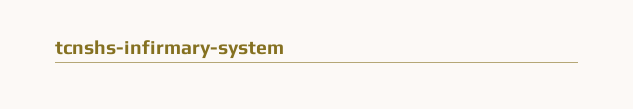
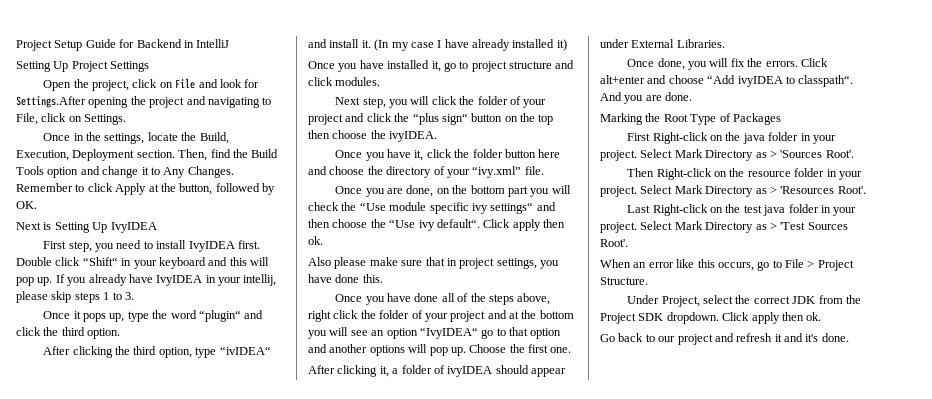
[55,40,284,59] tcnshs-infirmary-system -> [16,39,230,51] [16,61,150,72] [43,78,260,91] [16,96,272,108] [16,113,127,125] [43,132,229,144] [16,149,279,161] [16,166,234,178] [16,183,275,195] [16,201,37,209] [16,222,157,233] [43,240,260,252] [16,257,269,269] [16,274,277,286] [16,291,134,303] [43,310,264,322] [16,327,121,339] [43,346,271,358] [308,39,567,51] [308,60,575,72] [308,77,381,86] [335,96,547,108] [308,113,554,125] [308,130,438,142] [335,149,561,161] [308,166,544,178] [335,185,571,197] [308,202,556,214] [308,219,565,231] [308,236,323,245] [308,257,559,269] [308,274,383,283] [335,293,551,305] [308,310,574,322] [308,327,562,339] [308,344,572,356] [308,365,566,377] [600,39,725,48] [627,58,828,70] [600,75,854,87] [600,92,693,104] [600,113,781,125] [627,132,836,144] [600,149,854,161] [627,168,862,180] [600,185,866,197] [627,204,857,216] [600,221,848,233] [600,239,628,247] [600,259,854,271] [600,277,648,285] [627,295,861,307] [600,312,822,324] [600,333,849,345] Project Setup Guide for Backend in IntelliJ // Setting Up Project Settings // Open the project, click on File and look for Settings.After opening the project and navigating to File, click on Settings. // Once in the settings, locate the Build, Execution, Deployment section. Then, find the Build Tools option and change it to Any Changes. Remember to click Apply at the button, followed by OK. // Next is Setting Up IvyIDEA // First step, you need to install IvyIDEA first. Double click “Shift“ in your keyboard and this will pop up. If you already have IvyIDEA in your intellij, please skip steps 1 to 3. // Once it pops up, type the word “plugin“ and click the third option. // After clicking the third option, type “ivIDEA“ and install it. (In my case I have already installed it) // Once you have installed it, go to project structure and click modules. // Next step, you will click the folder of your project and click the “plus sign“ button on the top then choose the ivyIDEA. // Once you have it, click the folder button here and choose the directory of your “ivy.xml” file. // Once you are done, on the bottom part you will check the “Use module specific ivy settings“ and then choose the “Use ivy default“. Click apply then ok. // Also please make sure that in project settings, you have done this. // Once you have done all of the steps above, right click the folder of your project and at the bottom you will see an option “IvyIDEA“ go to that option and another options will pop up. Choose the first one. // After clicking it, a folder of ivyIDEA should appear under External Libraries. // Once done, you will fix the errors. Click alt+enter and choose “Add ivyIDEA to classpath“. And you are done. // Marking the Root Type of Packages // First Right-click on the java folder in your project. Select Mark Directory as > 'Sources Root'. // Then Right-click on the resource folder in your project. Select Mark Directory as > 'Resources Root'. // Last Right-click on the test java folder in your project. Select Mark Directory as > 'Test Sources Root'. // When an error like this occurs, go to File > Project Structure. // Under Project, select the correct JDK from the Project SDK dropdown. Click apply then ok. // Go back to our project and refresh it and it's done.

